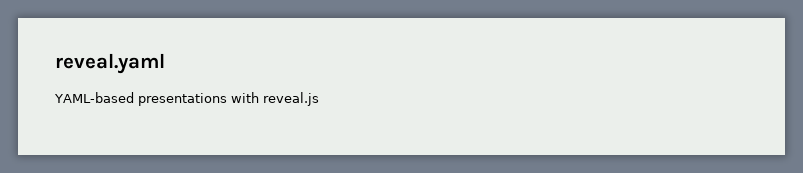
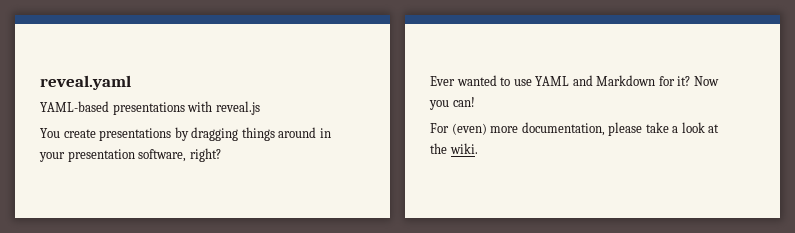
(319, 99) none -> [40,127,331,141] [39,148,221,162] [430,75,719,86] [429,97,475,110] [430,122,720,136] [430,143,478,154] // You create presentations by dragging things around in your presentation software, right? // Ever wanted to use YAML and Markdown for it? Now you can! // For (even) more documentation, please take a look at the wiki.

